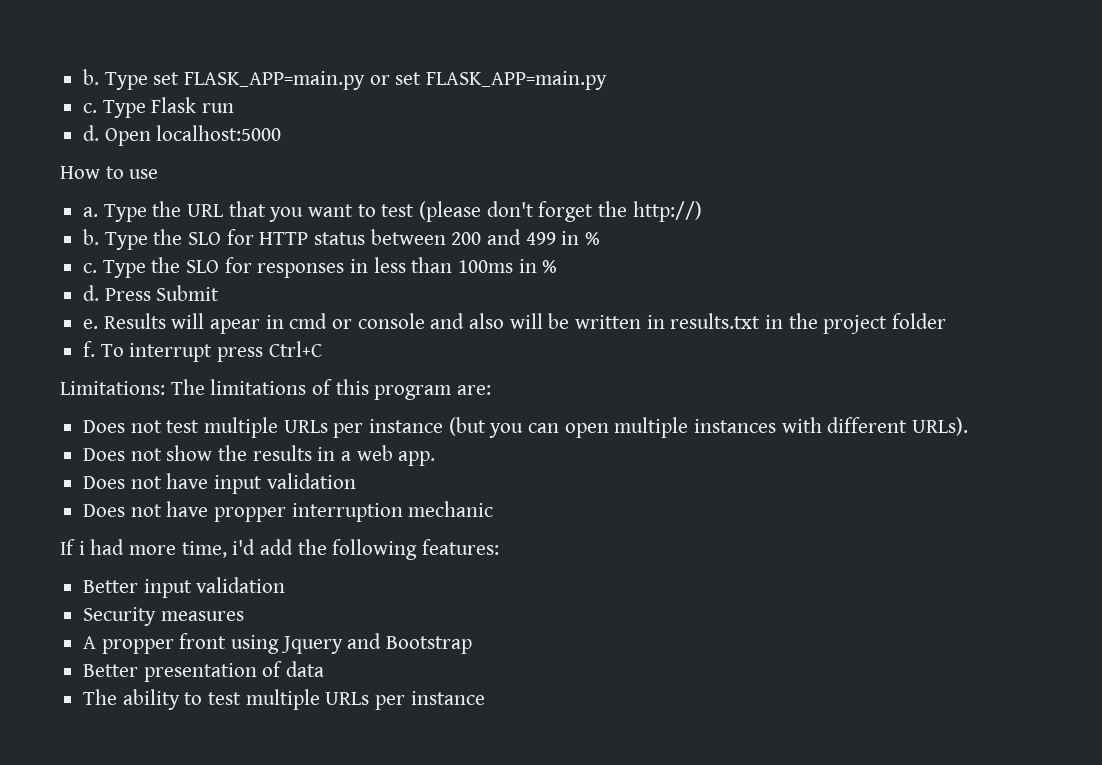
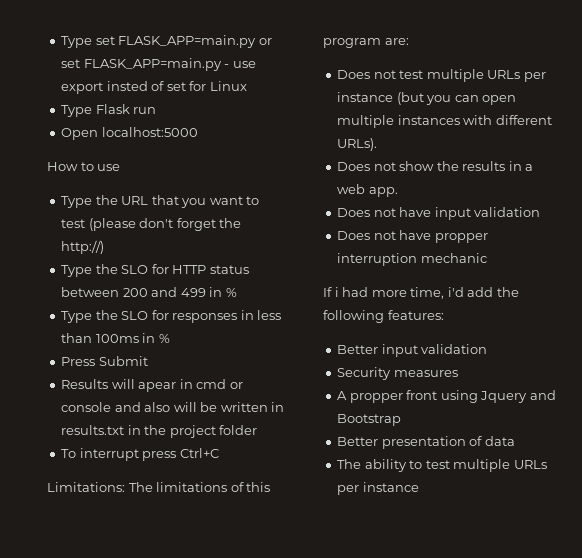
[83,69,100,85] b. -> (61, 42) none
[83,103,98,113] // c. -> [224,61,256,68] [61,81,247,94] - use export insted of set for Linux //
[83,125,100,141] d. -> (157, 110) none
[83,207,99,217] a. -> (121, 167) none
[83,229,100,245] b. -> (105, 247) none
[83,263,98,273] c. -> (237, 292) none
[83,285,100,301] d. -> (170, 338) none
[83,319,99,329] e. -> (148, 361) none
[83,341,96,357] f. -> (258, 430) none

